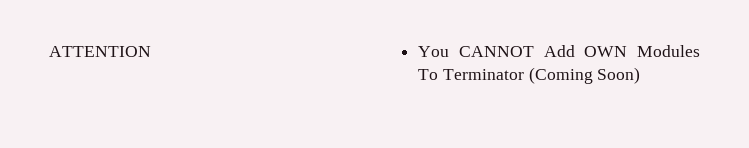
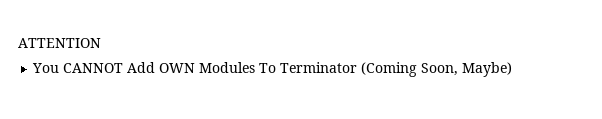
[597,67,641,84] Soon) -> [421,62,513,77] Soon, Maybe)

